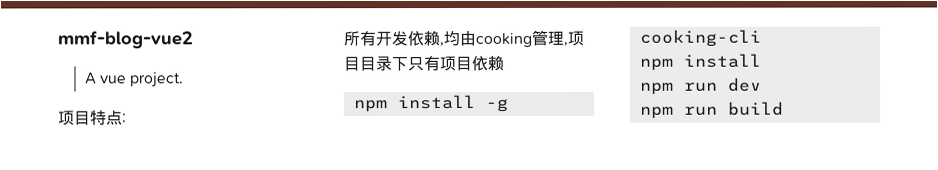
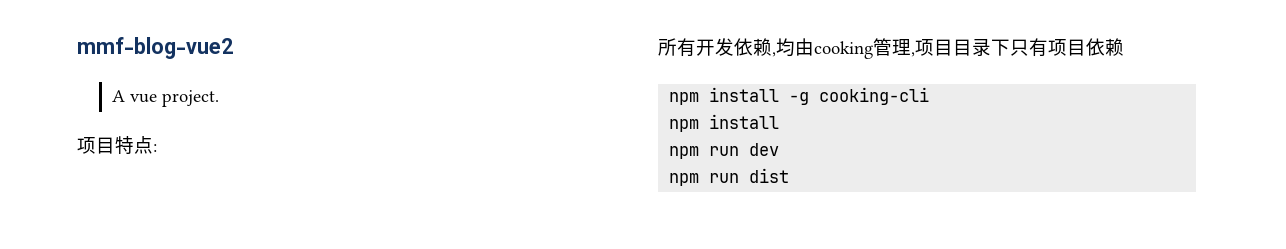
[727,101,784,116] build -> [749,168,790,183] dist

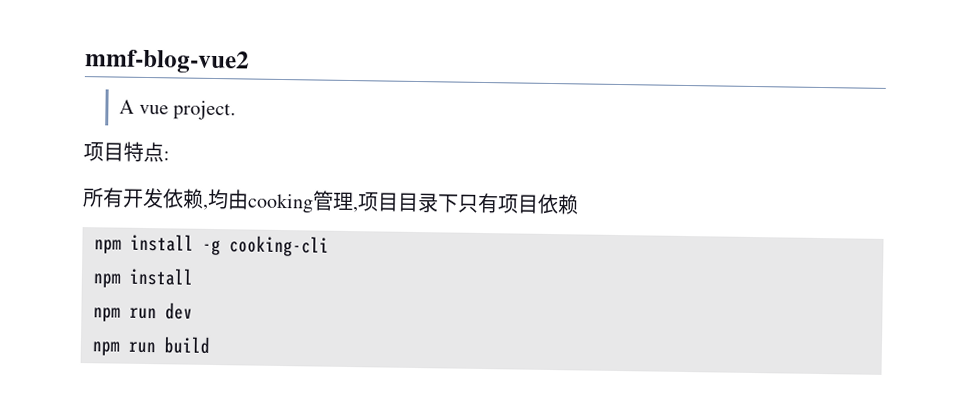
[749,168,790,183] dist -> [164,336,211,354] build

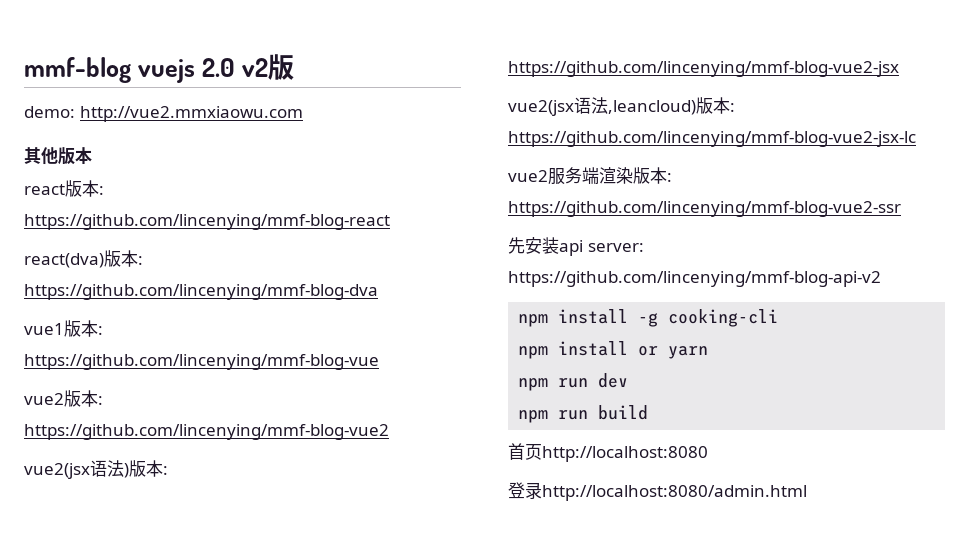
[84,49,250,74] [119,99,237,121] [83,141,170,163] [82,187,579,215] mmf-blog-vue2 // A vue project. // 项目特点: // 所有开发依赖,均由cooking管理,项目目录下只有项目依赖 -> [24,54,295,83] [24,106,303,122] [24,147,92,165] [24,180,104,197] [24,214,390,230] [24,250,143,268] [24,284,378,300] [24,320,103,337] [24,354,379,370] [24,390,103,407] [24,424,389,440] [24,460,168,479] [508,61,899,77] [508,97,735,116] [508,131,916,147] [508,167,672,185] [508,201,901,217] [508,237,644,256] [508,271,881,287] mmf-blog vuejs 2.0 v2版 // demo: http://vue2.mmxiaowu.com // 其他版本 // react版本: https://github.com/lincenying/mmf-blog-react // react(dva)版本: https://github.com/lincenying/mmf-blog-dva // vue1版本: https://github.com/lincenying/mmf-blog-vue // vue2版本: https://github.com/lincenying/mmf-blog-vue2 // vue2(jsx语法)版本: https://github.com/lincenying/mmf-blog-vue2-jsx // vue2(jsx语法,leancloud)版本: https://github.com/lincenying/mmf-blog-vue2-jsx-lc // vue2服务端渲染版本: https://github.com/lincenying/mmf-blog-vue2-ssr // 先安装api server: https://github.com/lincenying/mmf-blog-api-v2
(194, 276) none -> [638,346,709,359] or yarn
(211, 345) none -> [508,443,708,462] [508,482,807,501] // 首页http://localhost:8080 // 登录http://localhost:8080/admin.html

